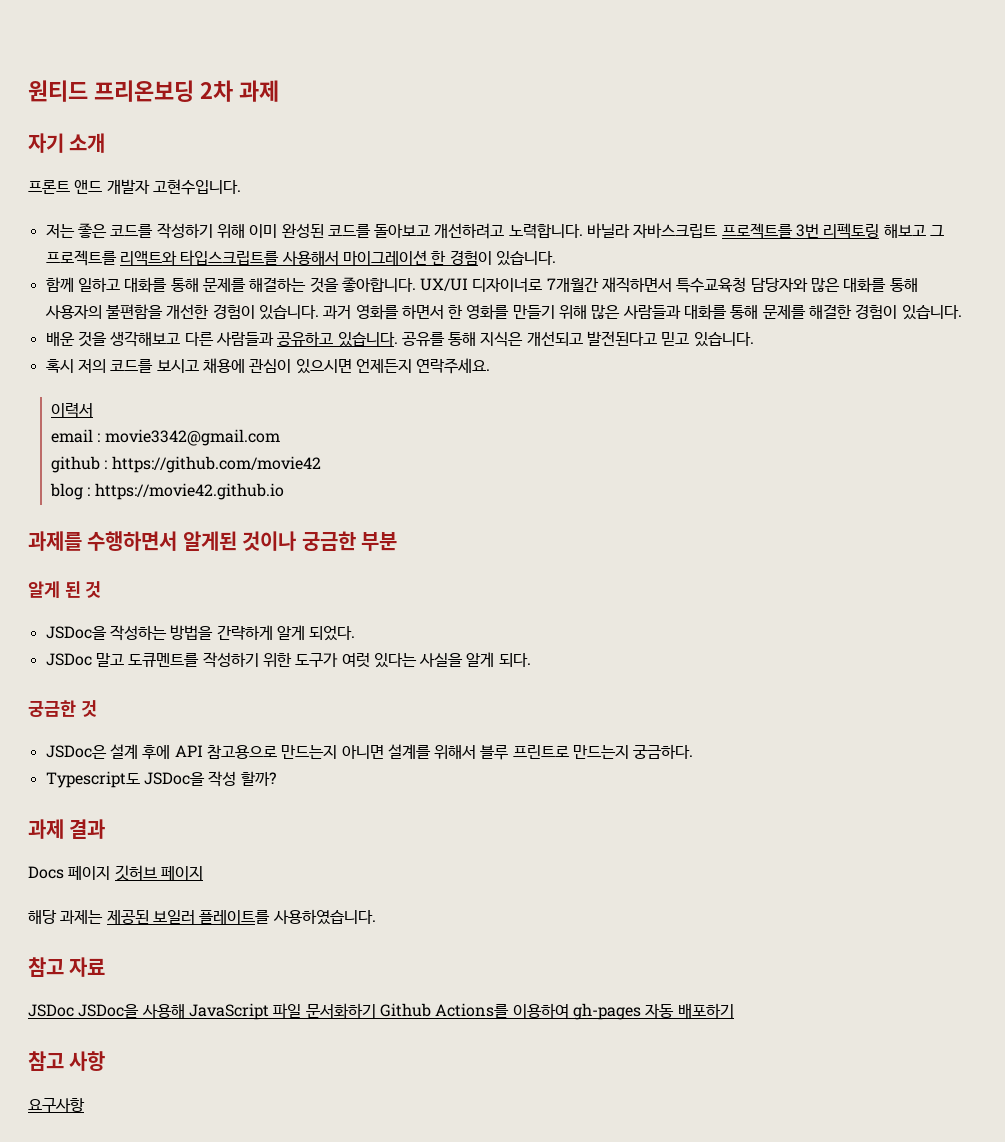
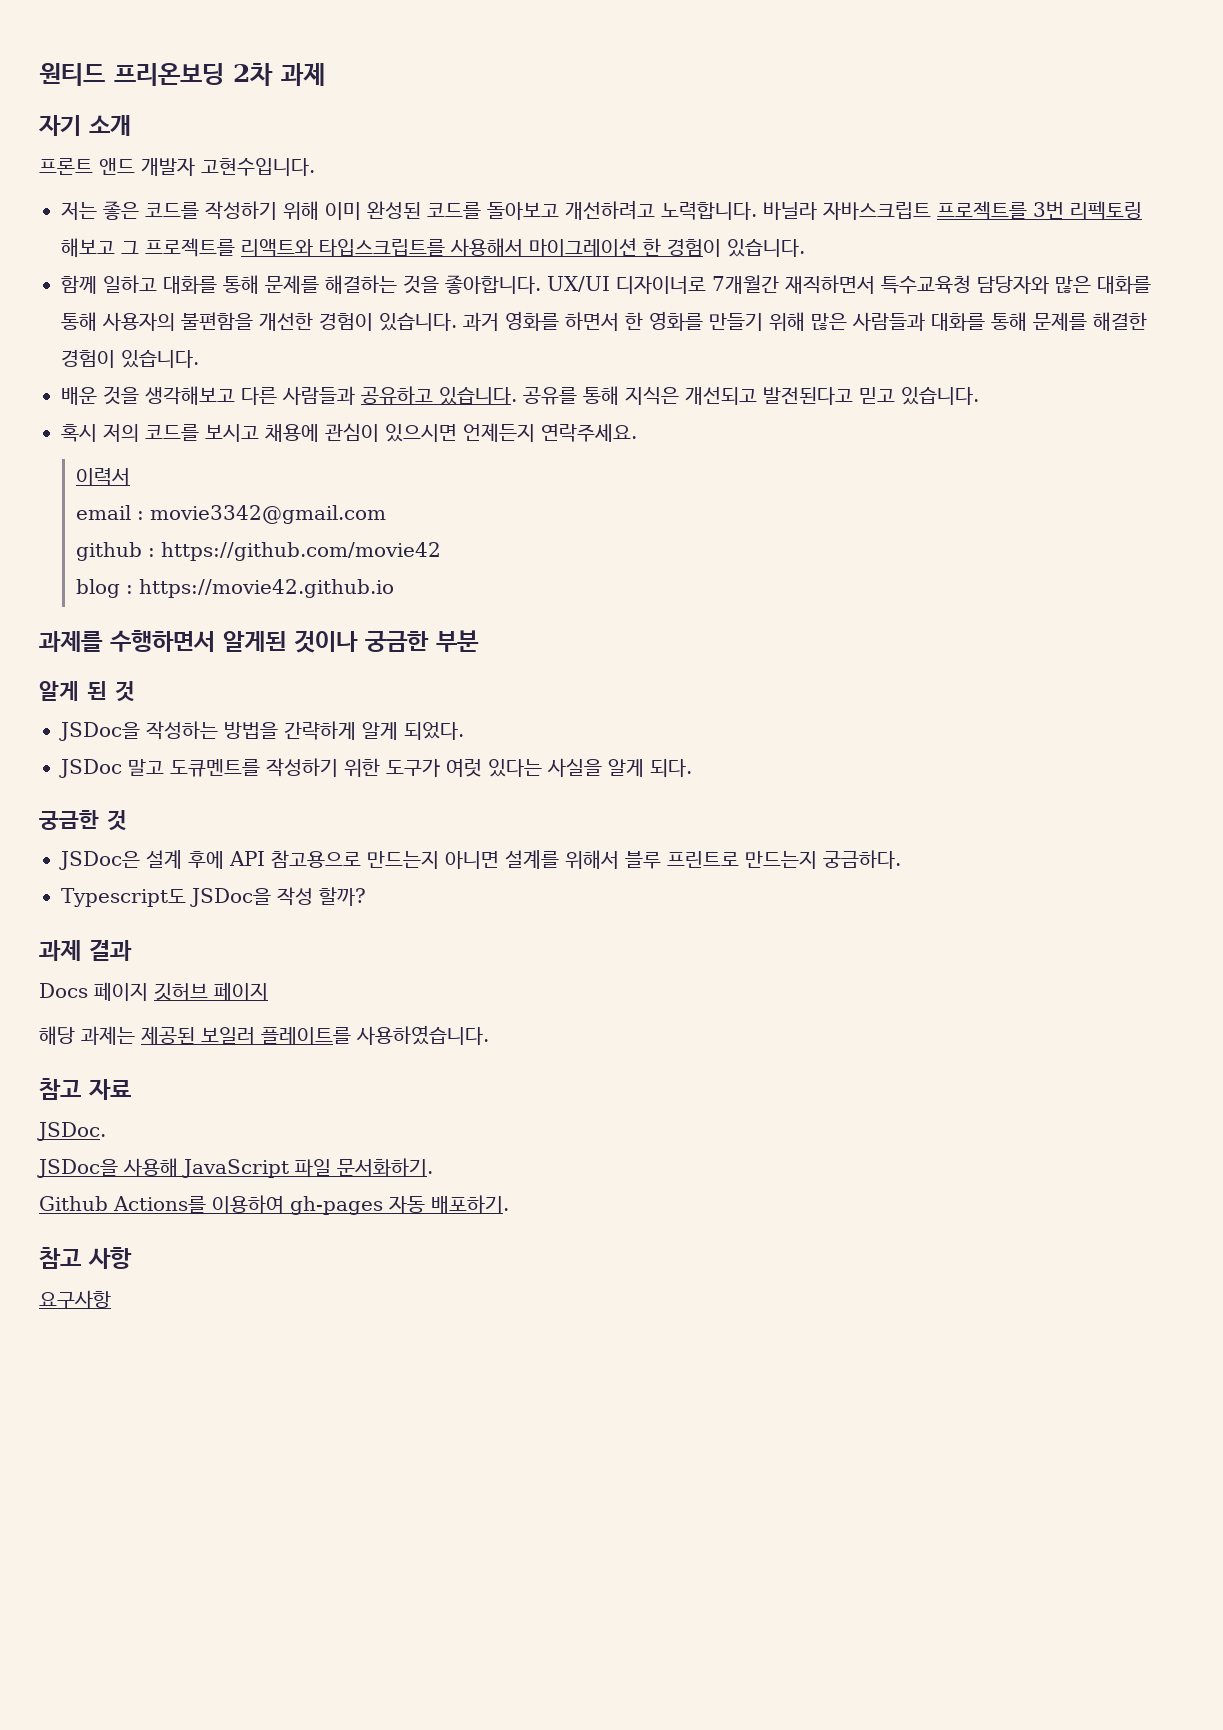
[28,1004,74,1017] JSDoc -> [37,1122,106,1141] JSDoc. //
[305,1003,376,1019] 문서화하기 -> [337,1158,433,1177] 문서화하기. //
[677,1003,734,1018] 배포하기 -> [431,1195,509,1214] 배포하기.

